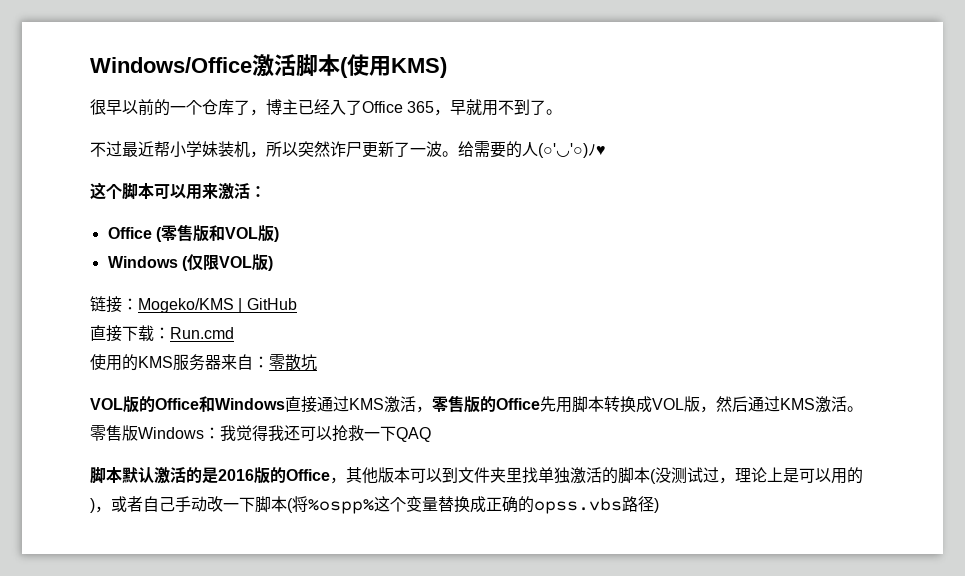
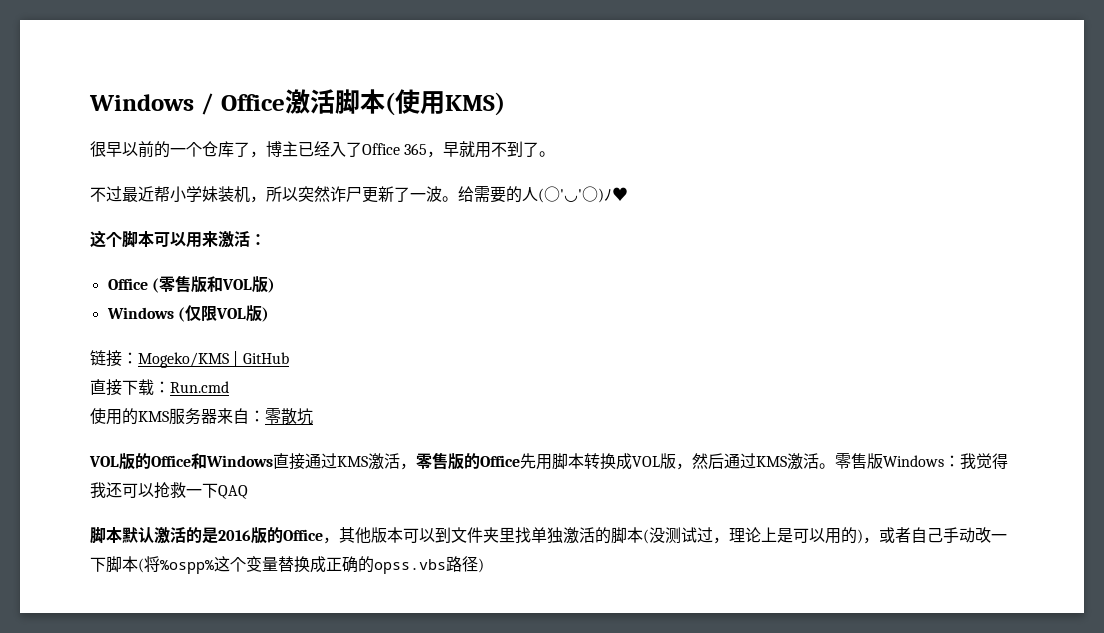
[90,57,252,73] Windows/Office -> [89,93,285,115] Windows / Office

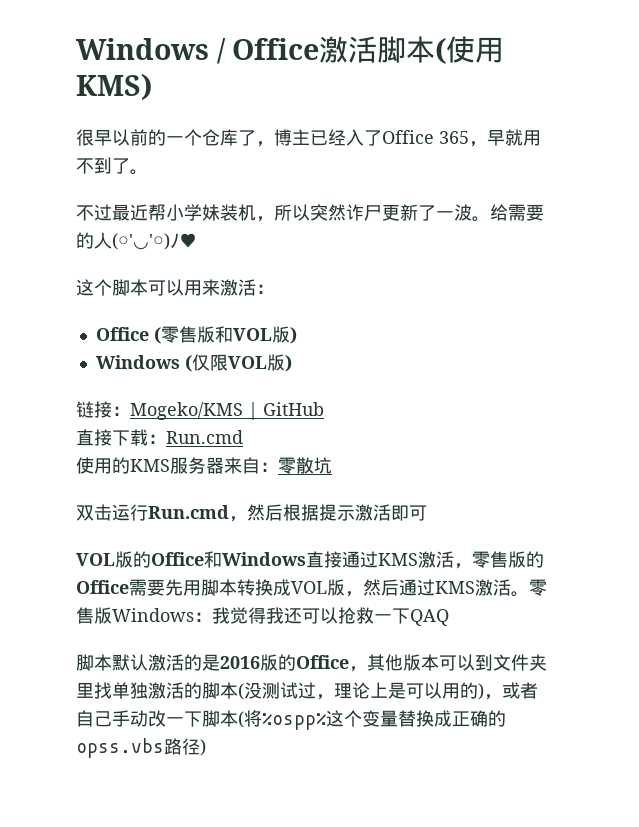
(313, 416) none -> [76,504,427,522] // 双击运行Run.cmd，然后根据提示激活即可
(520, 461) none -> [129,579,165,596] 需要

